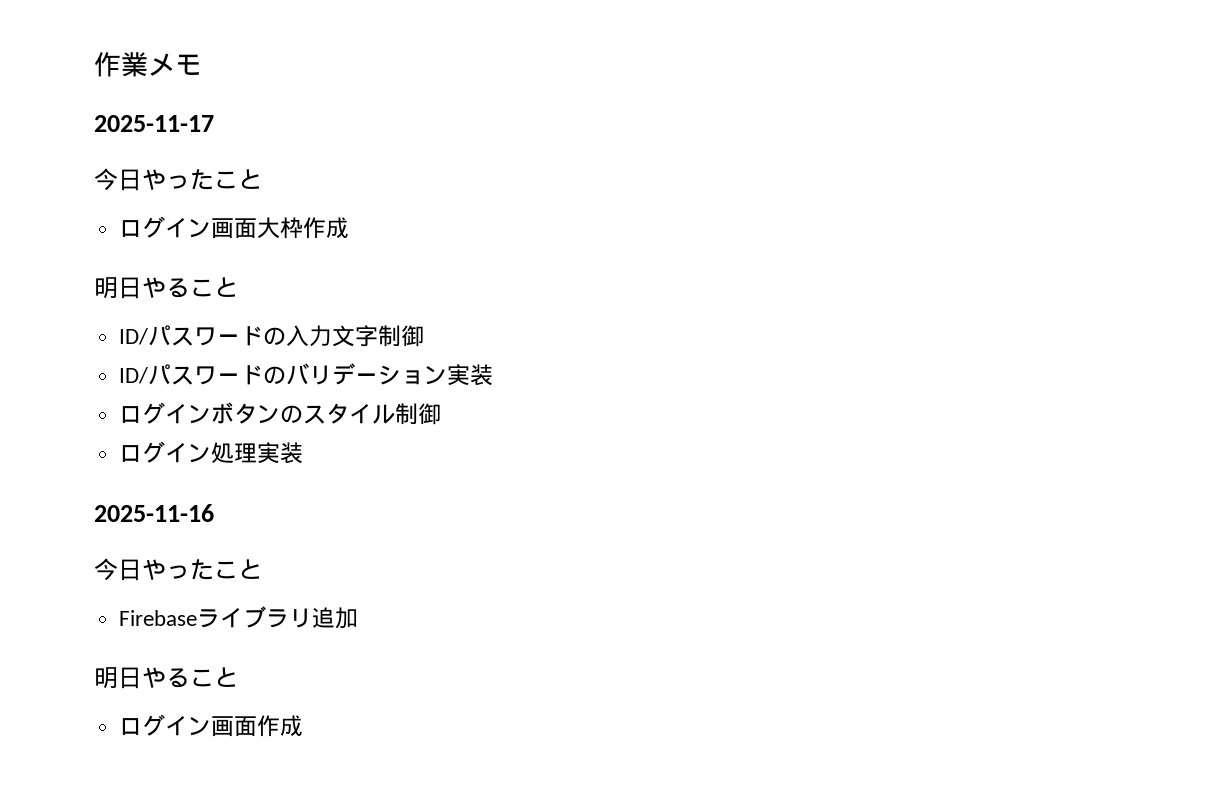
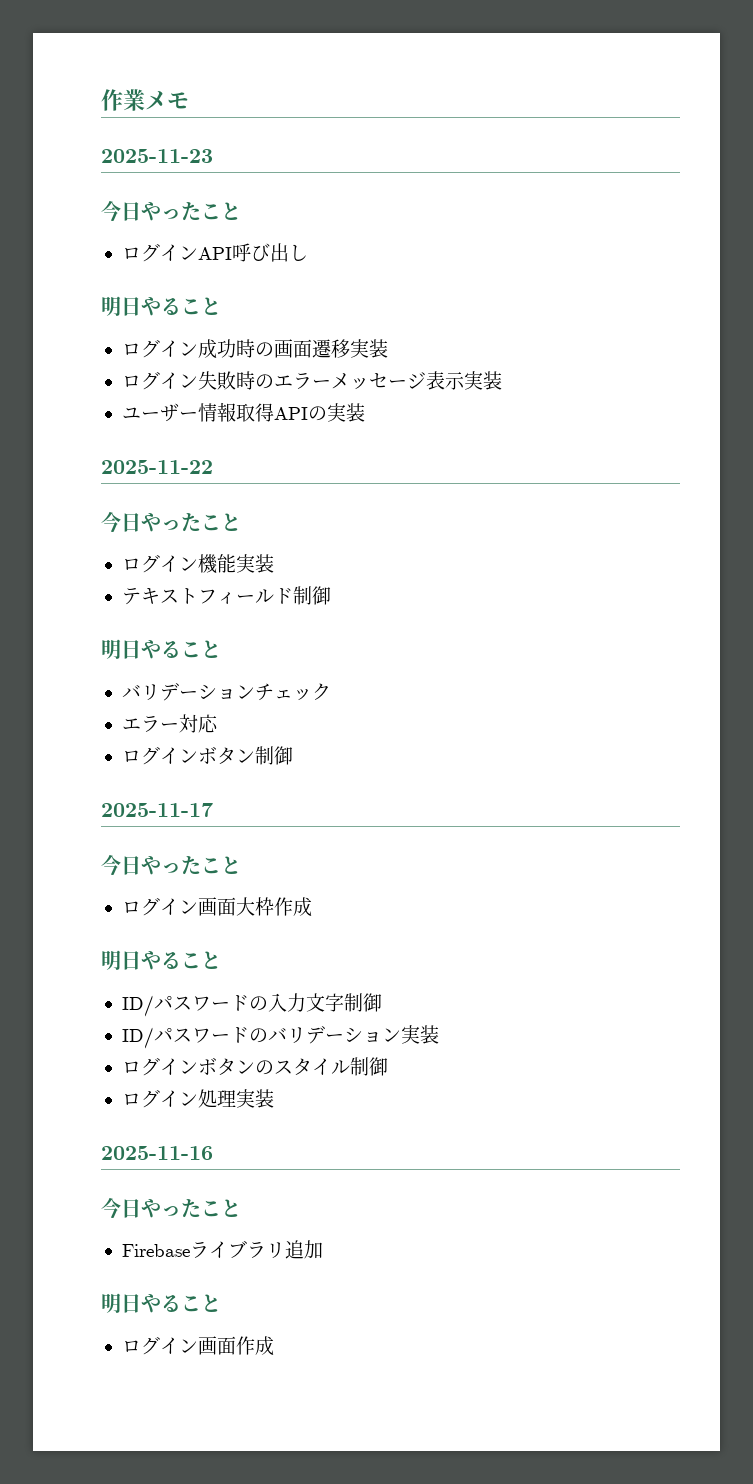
(202, 64) none -> [101,149,213,163] [101,200,241,222] [121,243,308,262] [101,296,221,316] [121,339,388,359] [121,371,502,390] [121,402,365,422] [101,460,213,474] [101,511,241,533] [121,554,274,574] [121,586,331,605] [101,639,221,659] [121,683,331,701] [121,714,218,733] [121,746,293,765] // 2025-11-23 // 今日やったこと // ログインAPI呼び出し // 明日やること // ログイン成功時の画面遷移実装 // ログイン失敗時のエラーメッセージ表示実装 // ユーザー情報取得APIの実装 // 2025-11-22 // 今日やったこと // ログイン機能実装 // テキストフィールド制御 // 明日やること // バリデーションチェック // エラー対応 // ログインボタン制御

